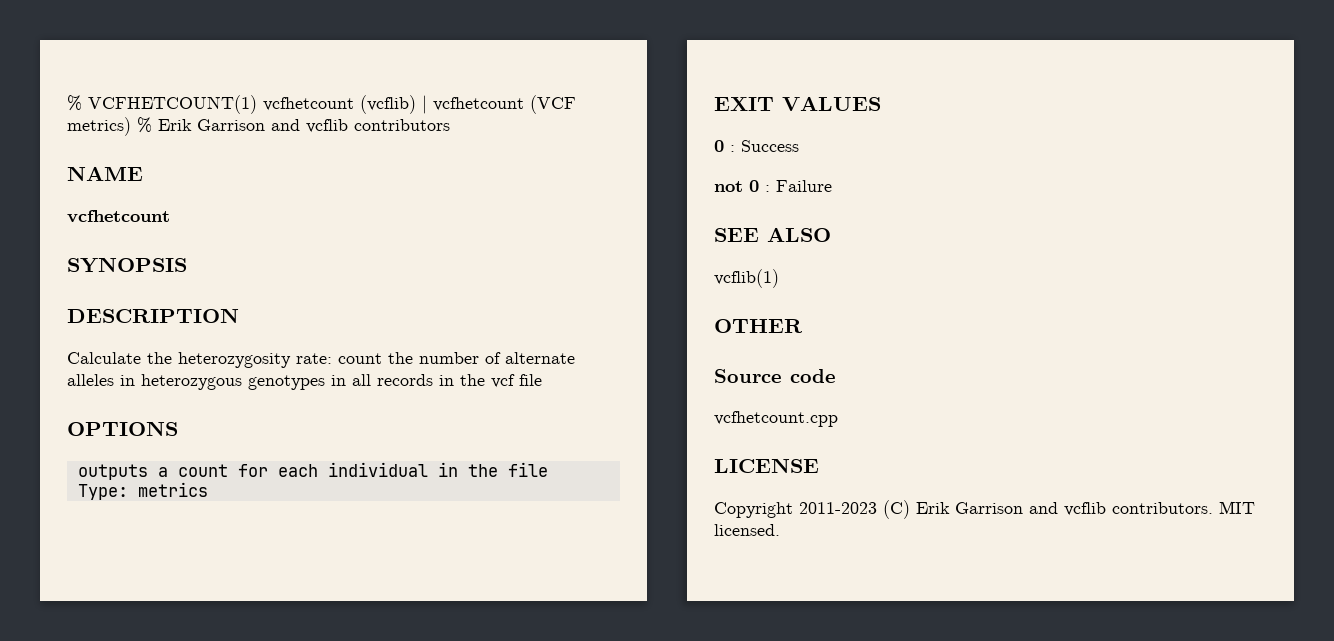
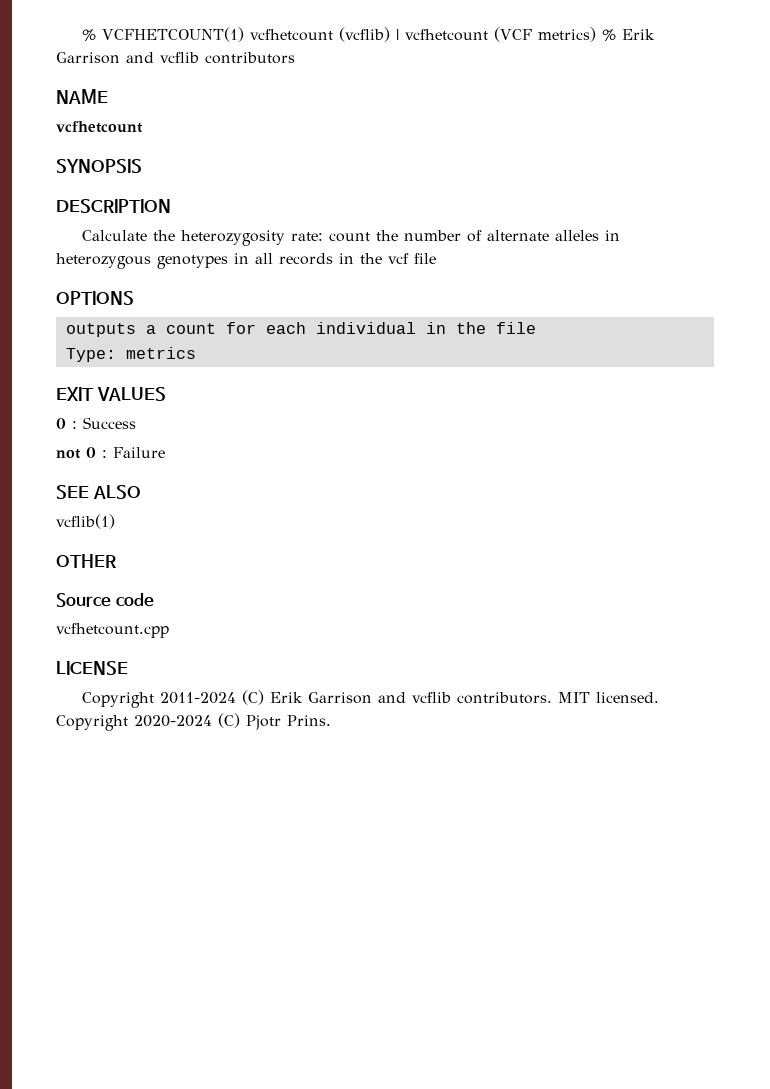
[799,502,877,514] 2011-2023 -> [159,692,236,704] 2011-2024
(780, 530) none -> [56,713,331,731] Copyright 2020-2024 (C) Pjotr Prins.

